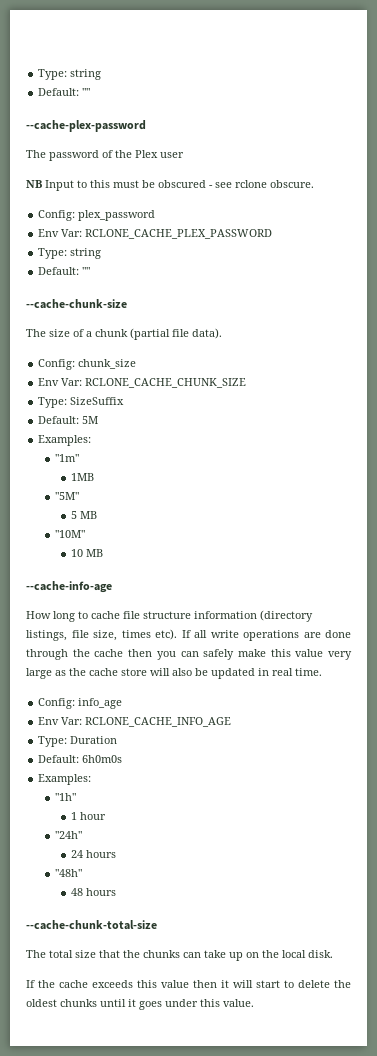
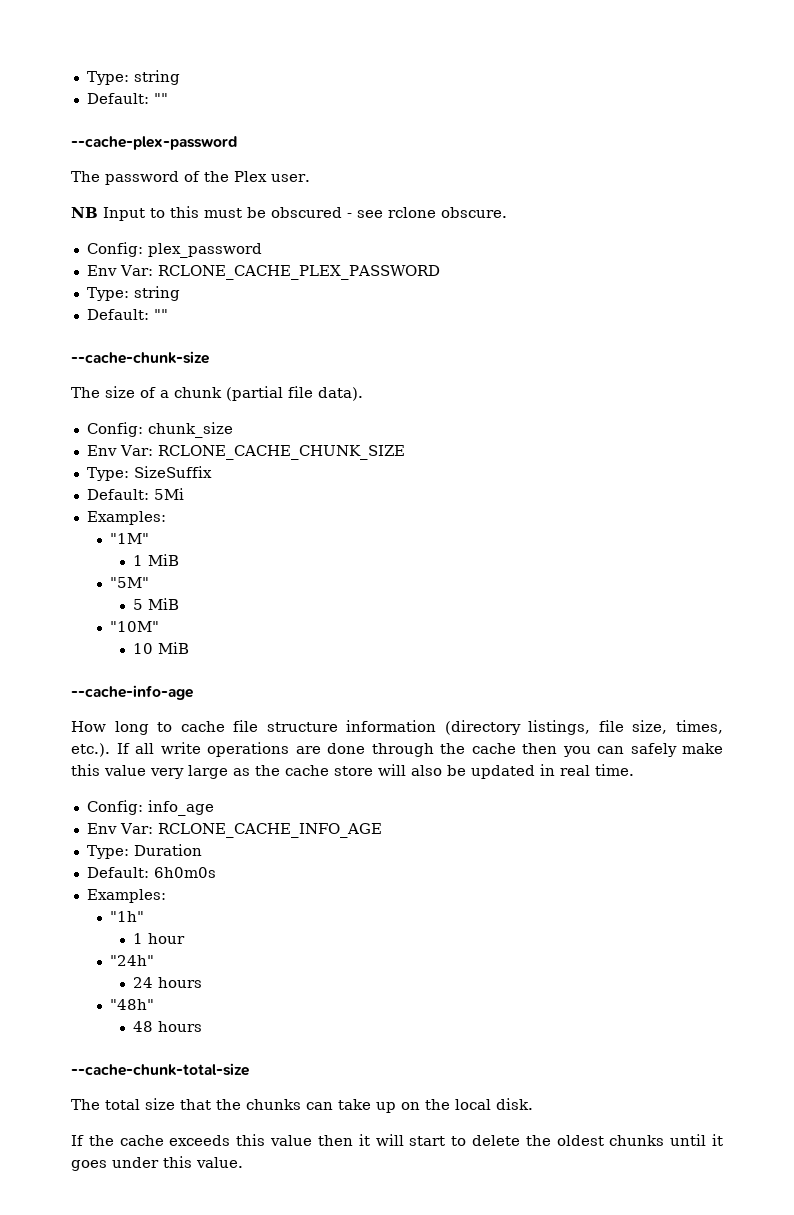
[160,152,184,158] user -> [271,174,310,182] user.
[82,416,99,424] [38,435,92,446] [54,454,79,462] [71,473,95,481] 5M // Examples: // "1m" // 1MB -> [153,488,184,500] [86,511,166,525] [109,533,149,544] [132,554,179,566] 5Mi // Examples: // "1M" // 1 MiB
[80,511,98,519] MB -> [147,598,179,610] MiB
[86,549,104,557] MB -> [157,642,189,654] MiB
[121,629,177,640] times etc). -> [675,720,723,734] [71,743,110,757] times, etc.).

